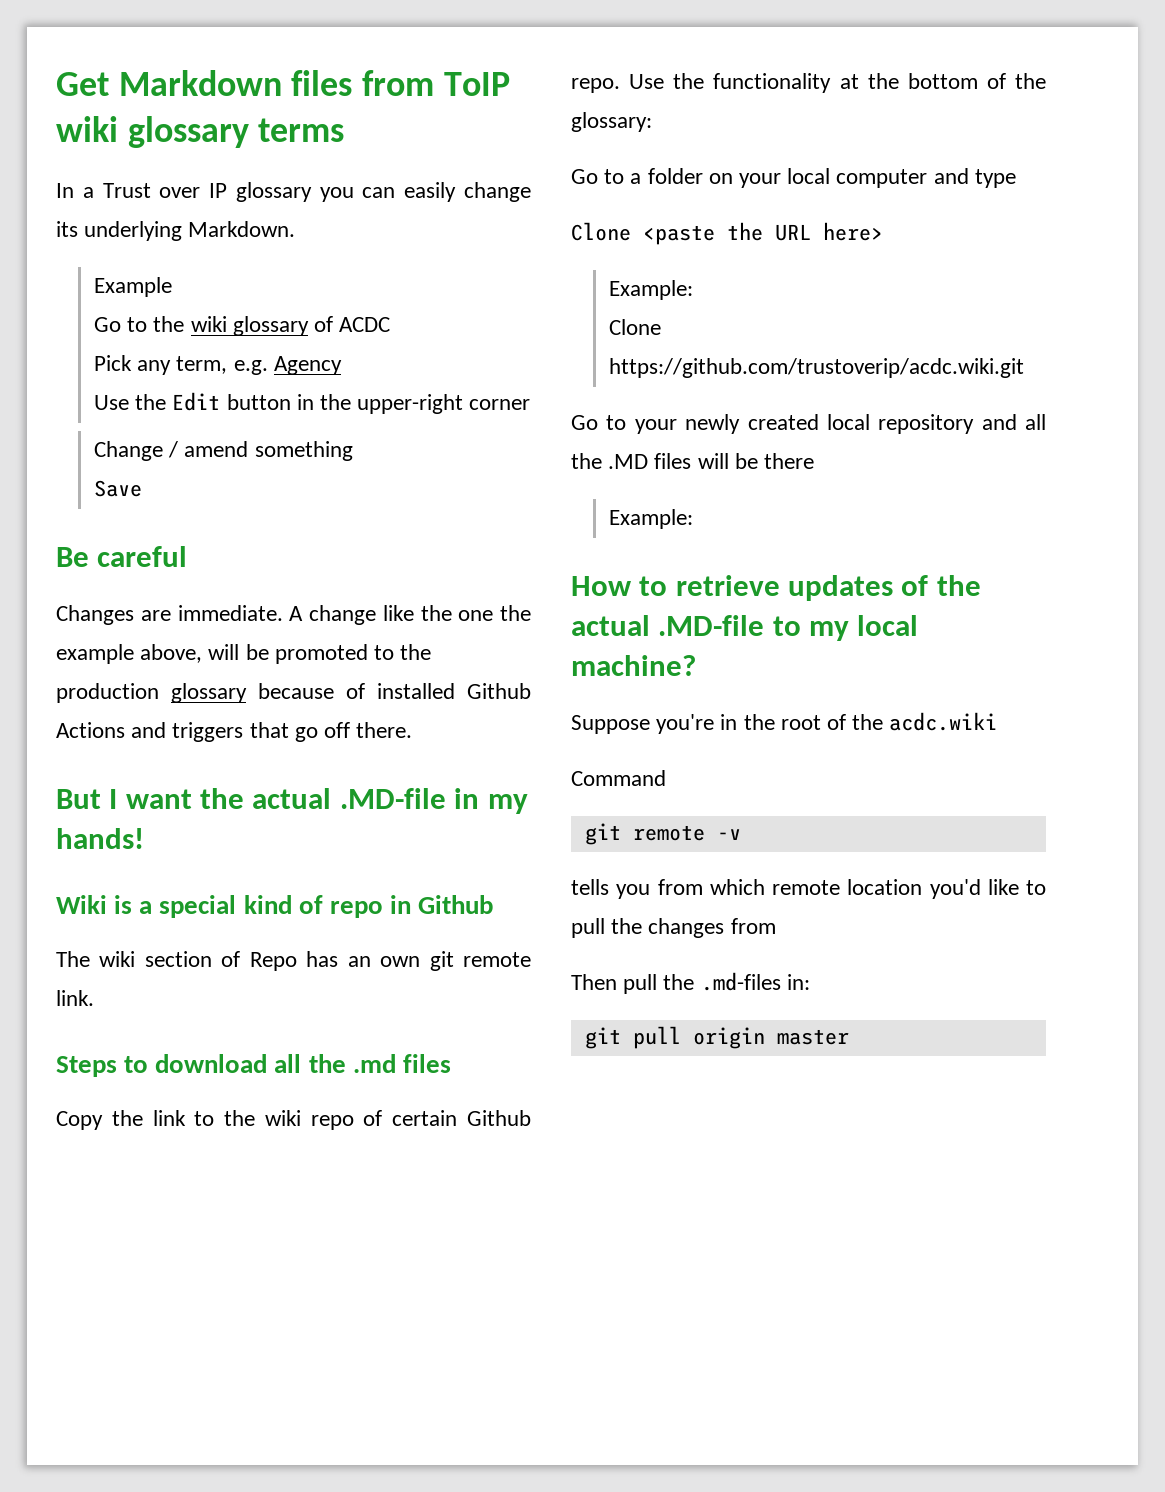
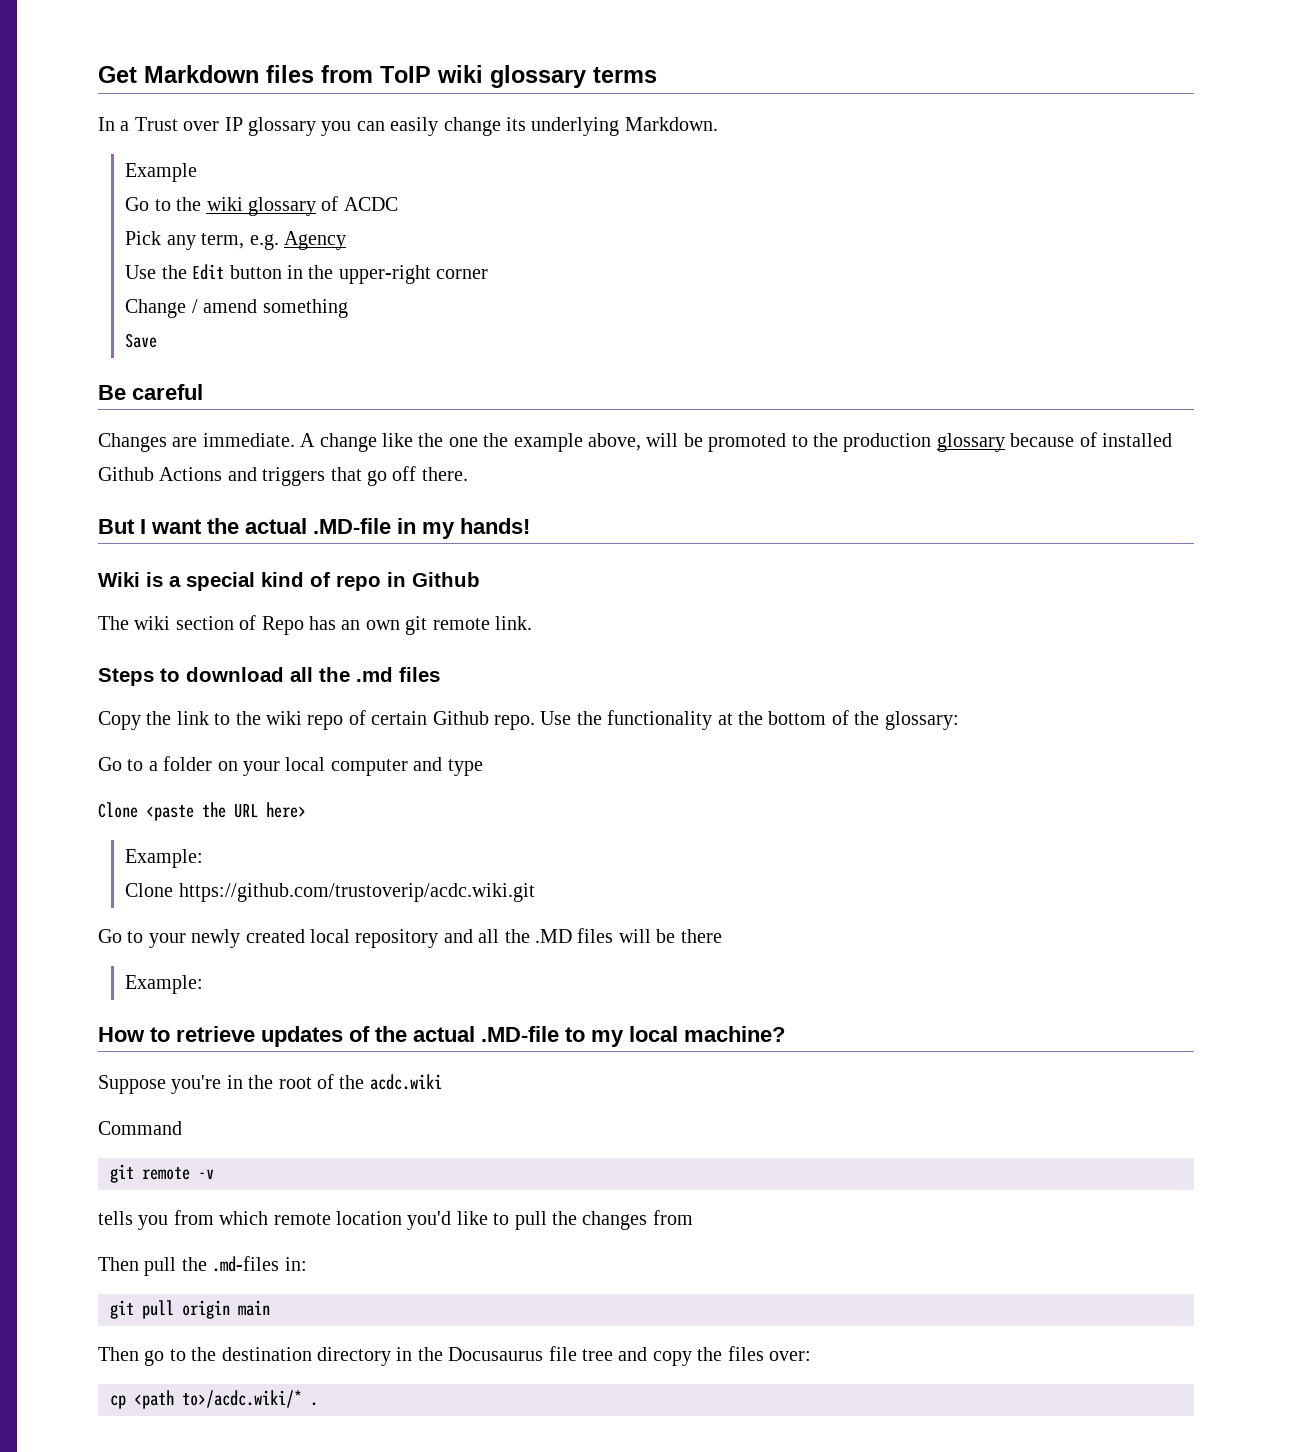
[776,1029,849,1045] master -> [238,1300,270,1316] [98,1346,811,1366] [110,1390,318,1409] main // Then go to the destination directory in the Docusaurus file tree and copy the files over: // cp <path to>/acdc.wiki/* .

